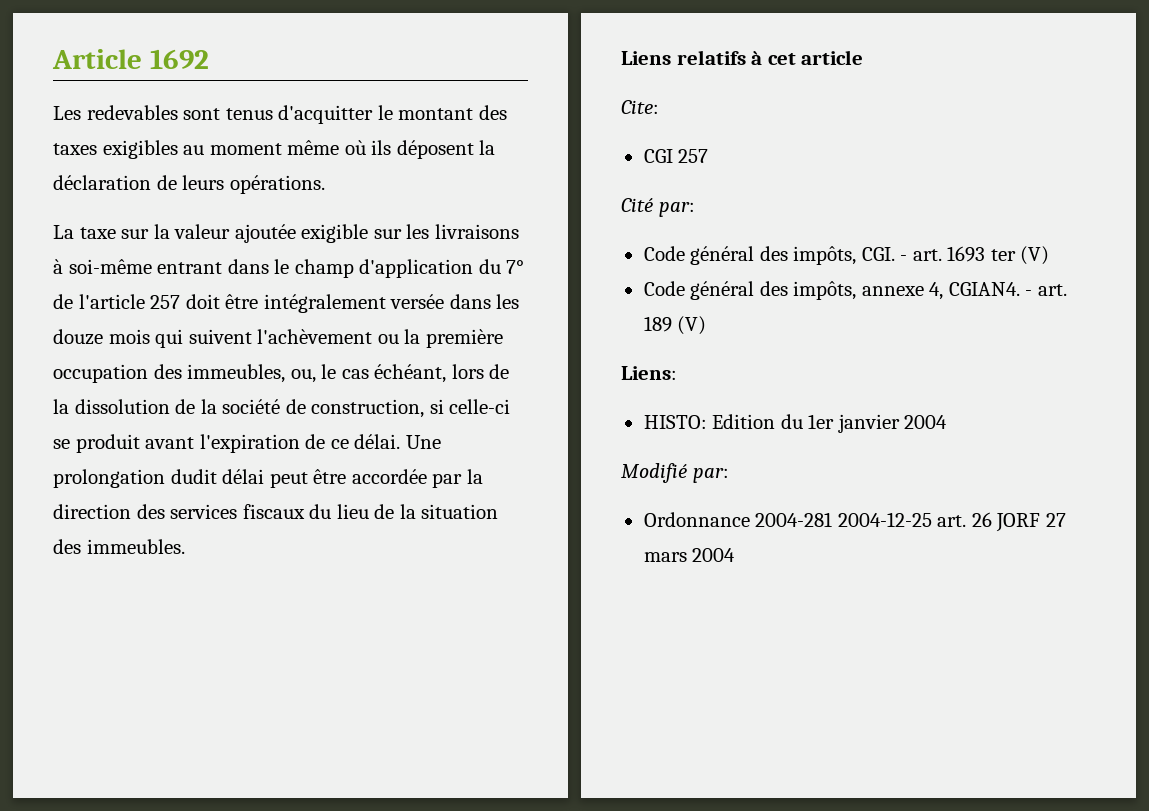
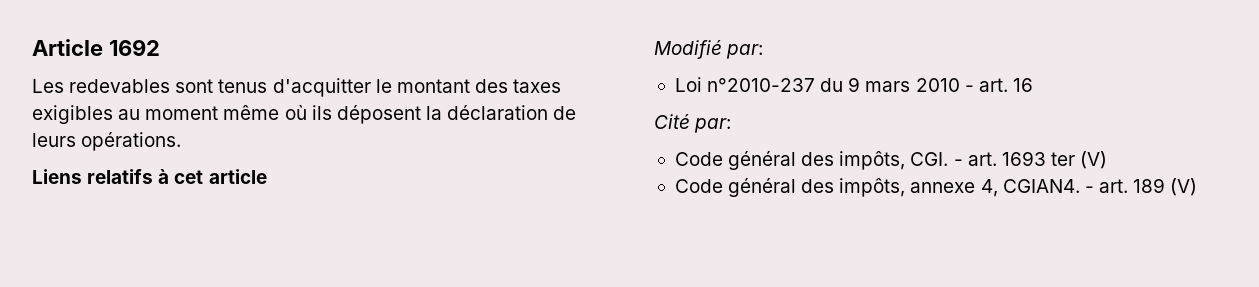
[53,224,519,243] [53,259,525,278] [53,294,520,313] [53,329,503,348] [53,364,510,383] [53,399,511,418] [53,434,441,453] [53,469,483,488] [53,504,499,519] [53,539,185,554] // La taxe sur la valeur ajoutée exigible sur les livraisons à soi-même entrant dans le champ d'application du 7° de l'article 257 doit être intégralement versée dans les douze mois qui suivent l'achèvement ou la première occupation des immeubles, ou, le cas échéant, lors de la dissolution de la société de construction, si celle-ci se produit avant l'expiration de ce délai. Une prolongation dudit délai peut être accordée par la direction des services fiscaux du lieu de la situation des immeubles. -> (182, 141) none
[621,100,659,114] [643,149,709,163] Cite: // CGI 257 -> [654,40,764,59] [674,77,1033,92] Modifié par: // Loi n°2010-237 du 9 mars 2010 - art. 16
[621,366,677,380] [643,414,948,433] [621,463,729,483] [643,512,1066,532] [643,548,736,562] // Liens: // HISTO: Edition du 1er janvier 2004 // Modifié par: // Ordonnance 2004-281 2004-12-25 art. 26 JORF 27 mars 2004 -> (1198, 187) none

